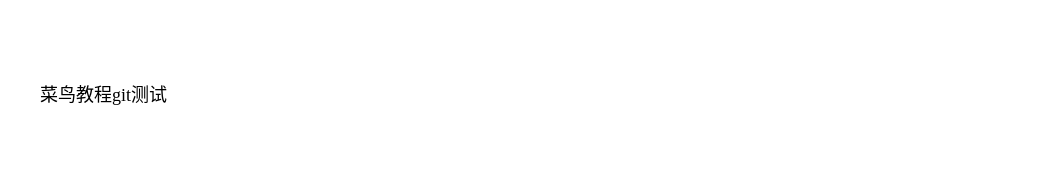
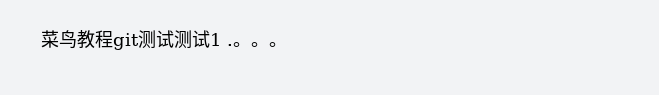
(167, 94) none -> [174,30,287,49] 测试1 .。。。

